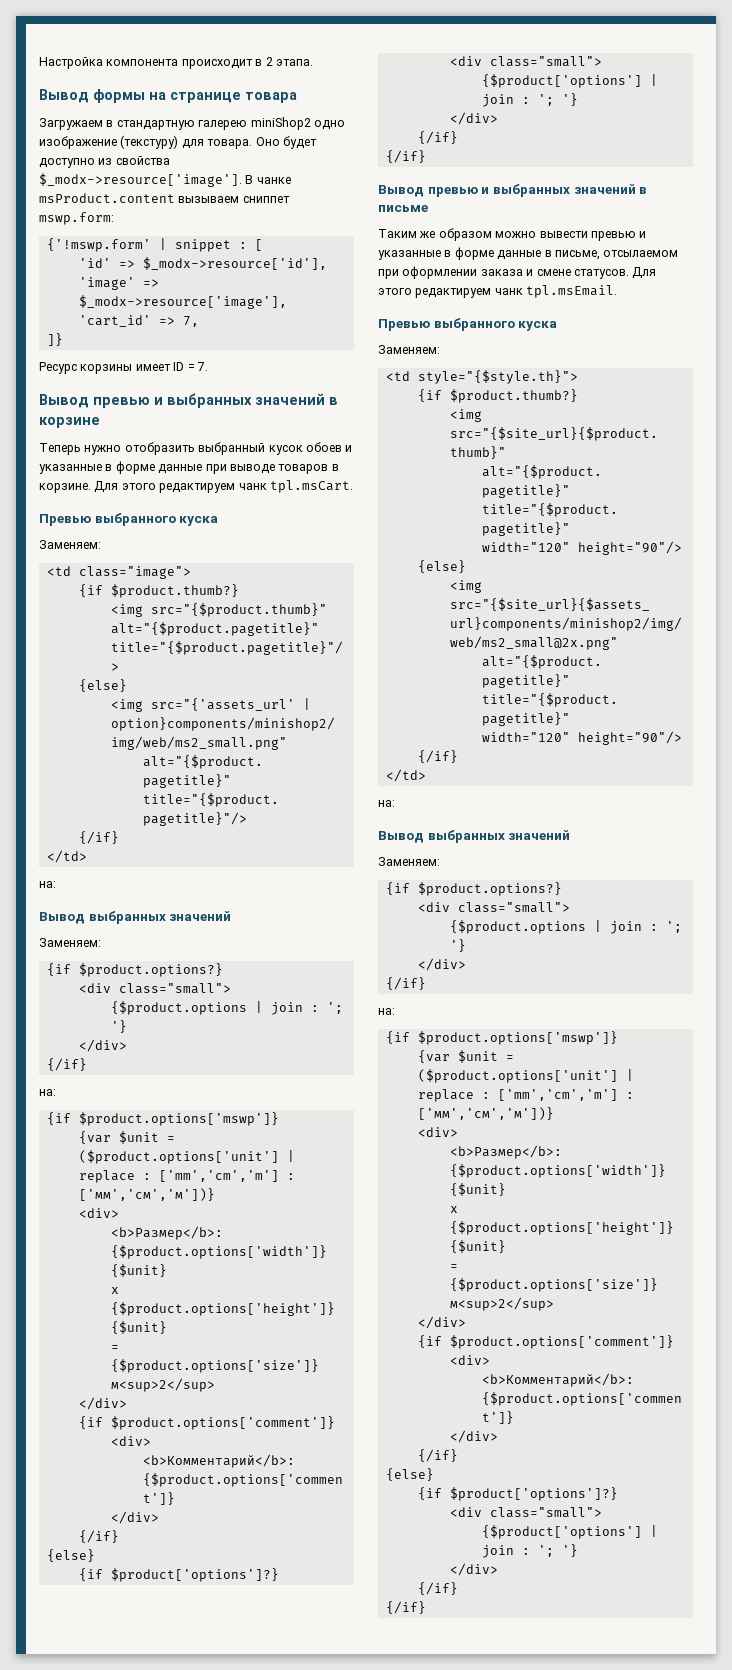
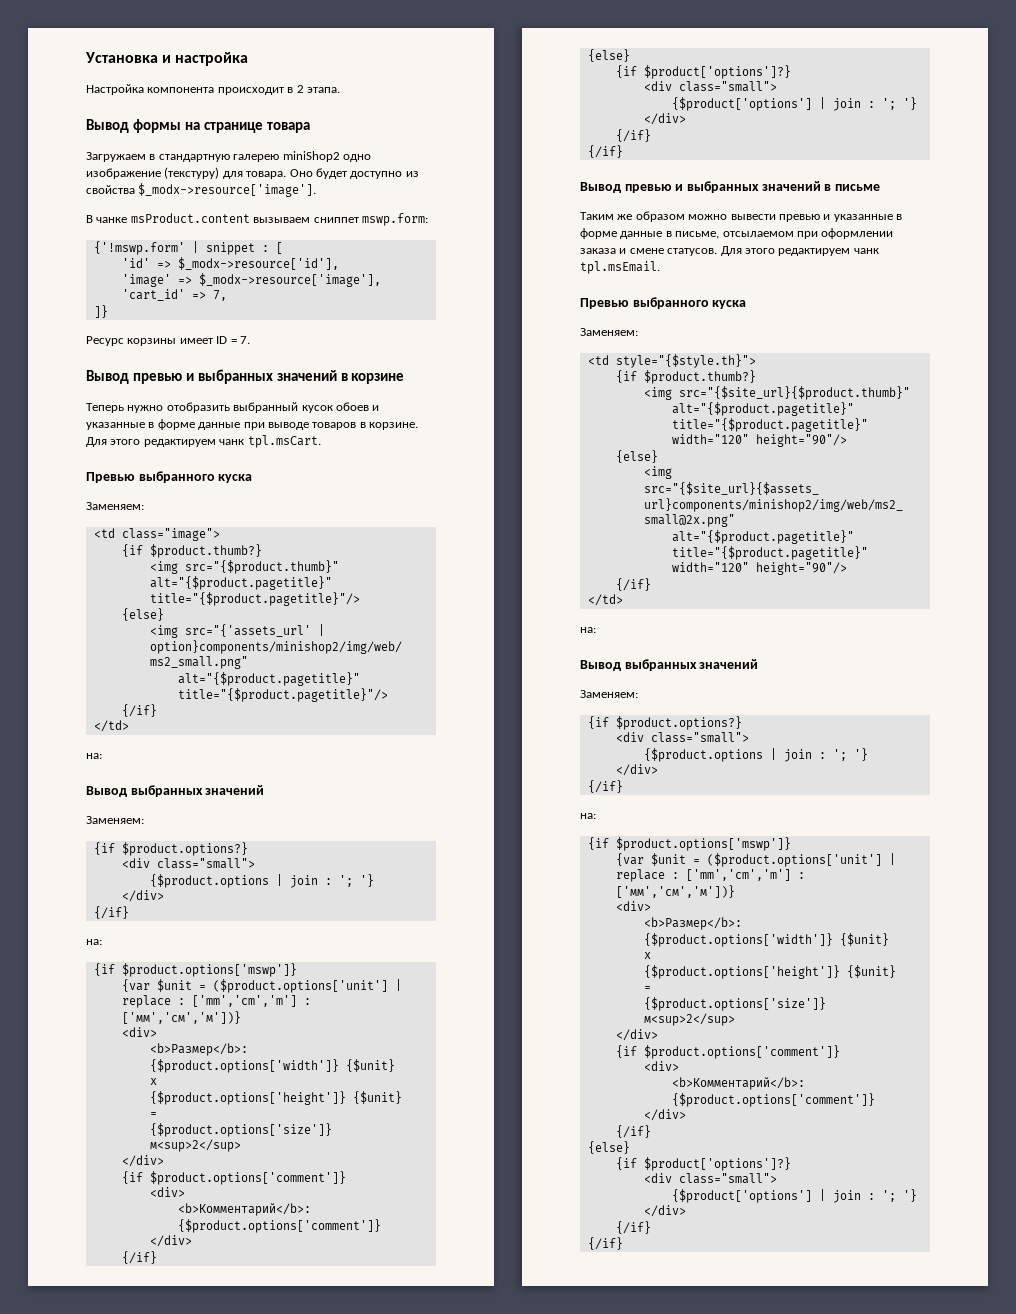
(39, 63) none -> [85,52,249,66] Установка и настройка //
(242, 180) none -> (317, 190) //

